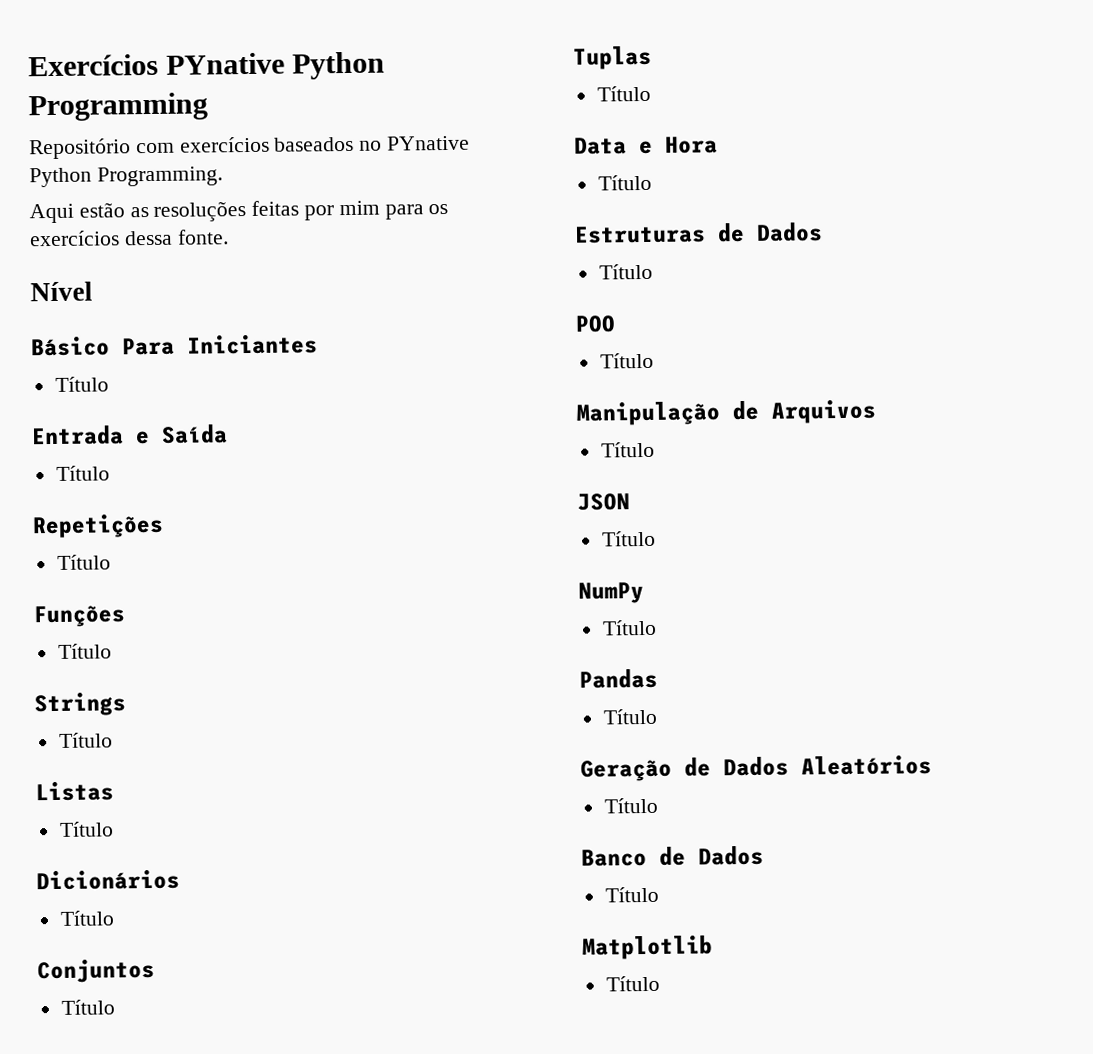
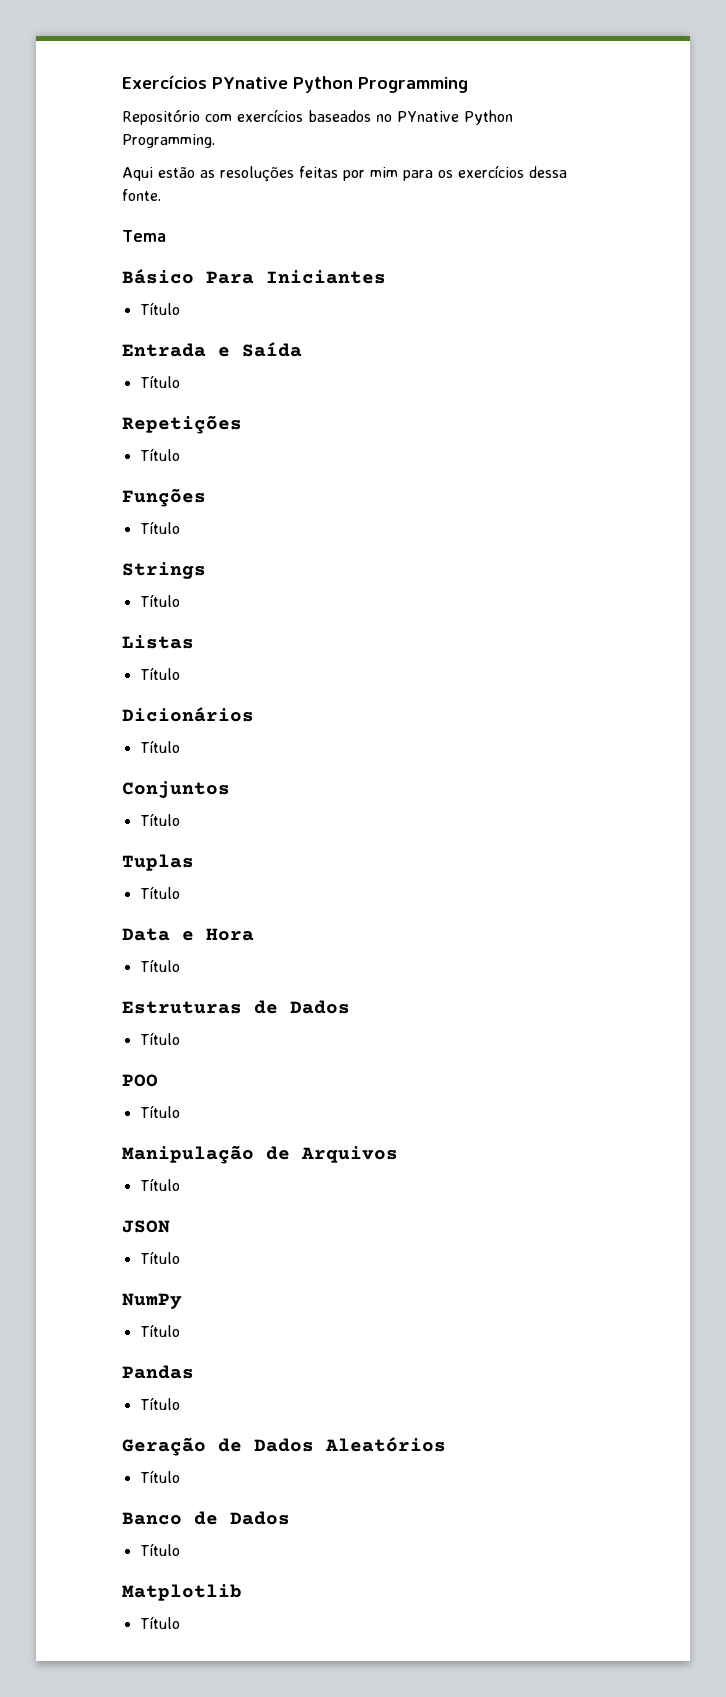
[30,281,93,302] Nível -> [122,230,166,242] Tema

